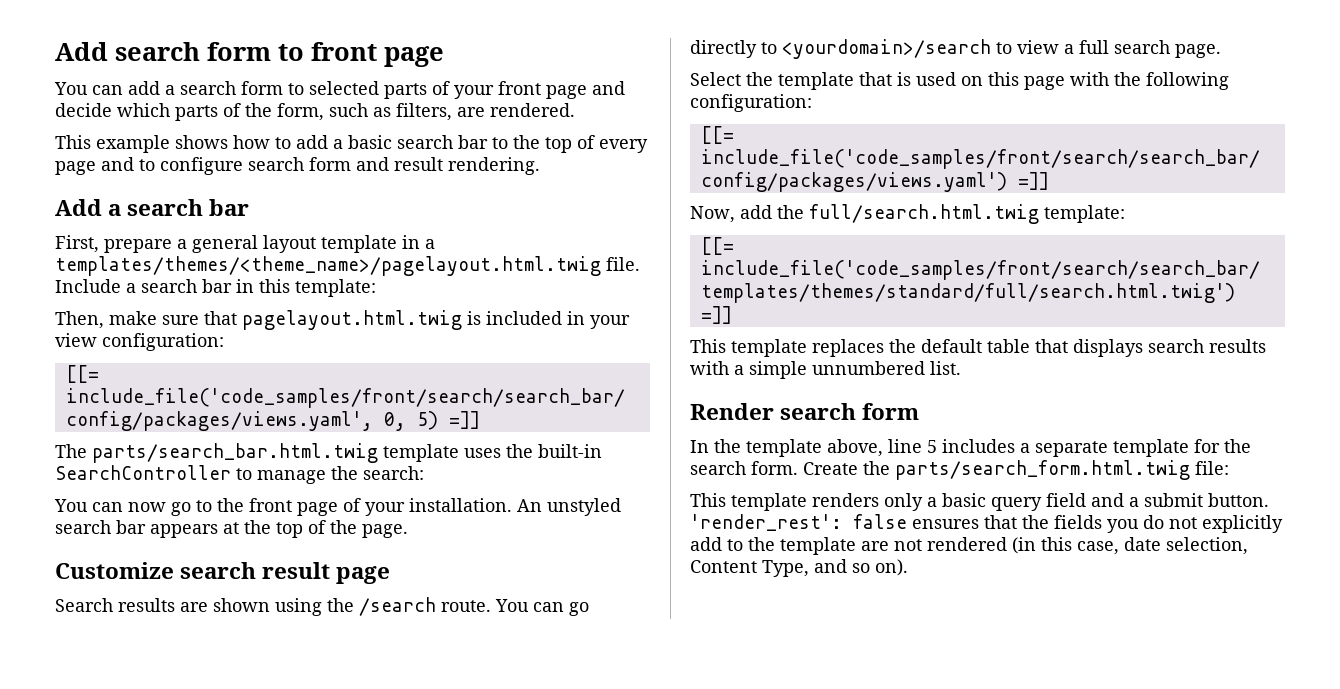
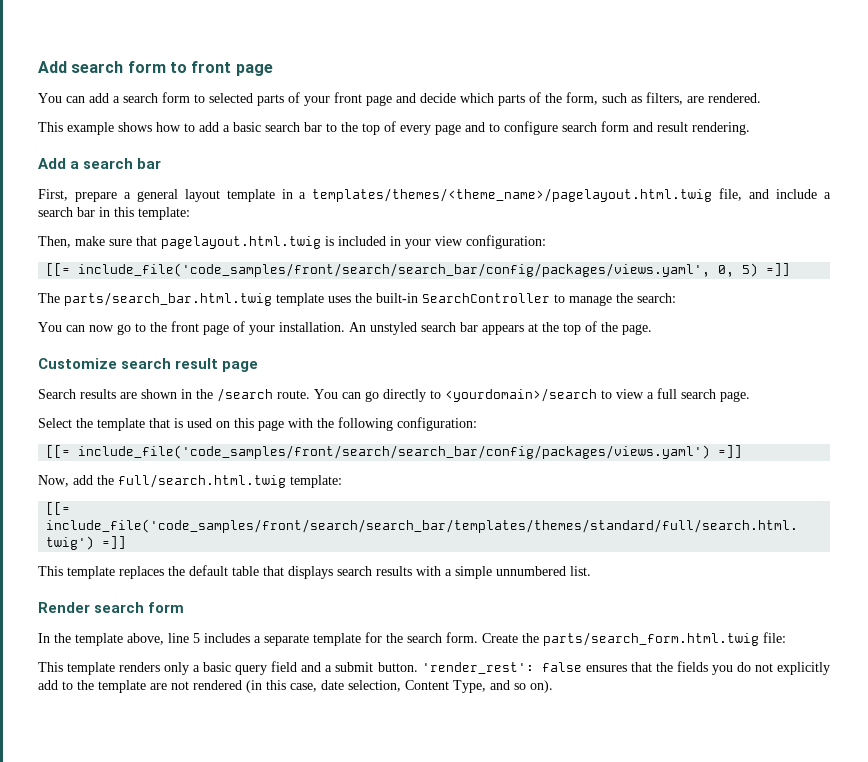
[606,257,640,271] [55,279,121,293] file. Include -> [719,188,818,201] file, and include
[275,598,322,616] using -> [181,389,192,399] in

